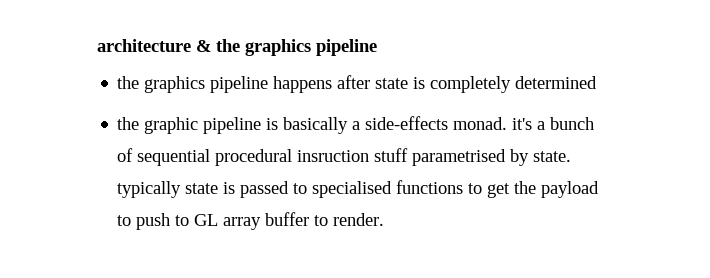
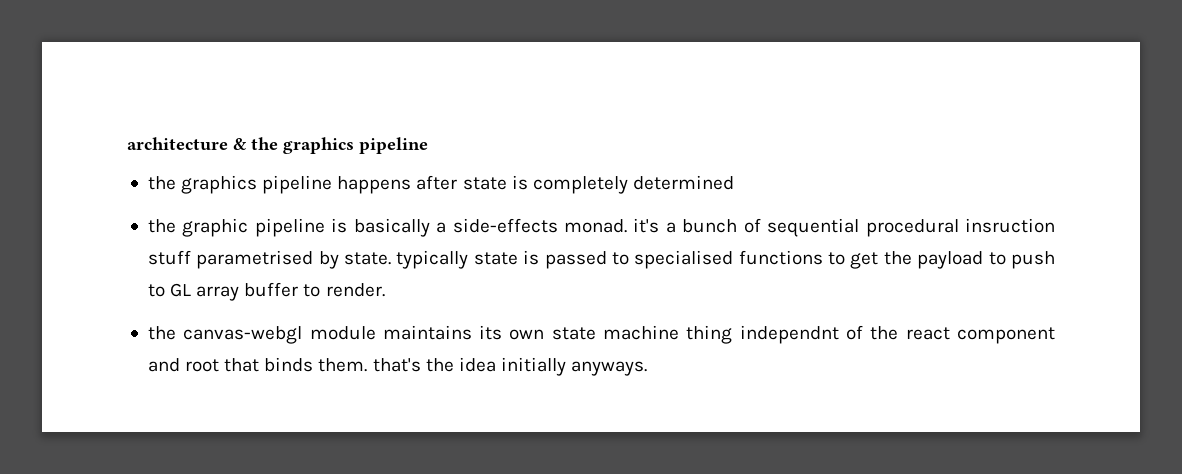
(385, 219) none -> [147,325,1055,344] [147,357,648,376] // the canvas-webgl module maintains its own state machine thing independnt of the react component and root that binds them. that's the idea initially anyways.

